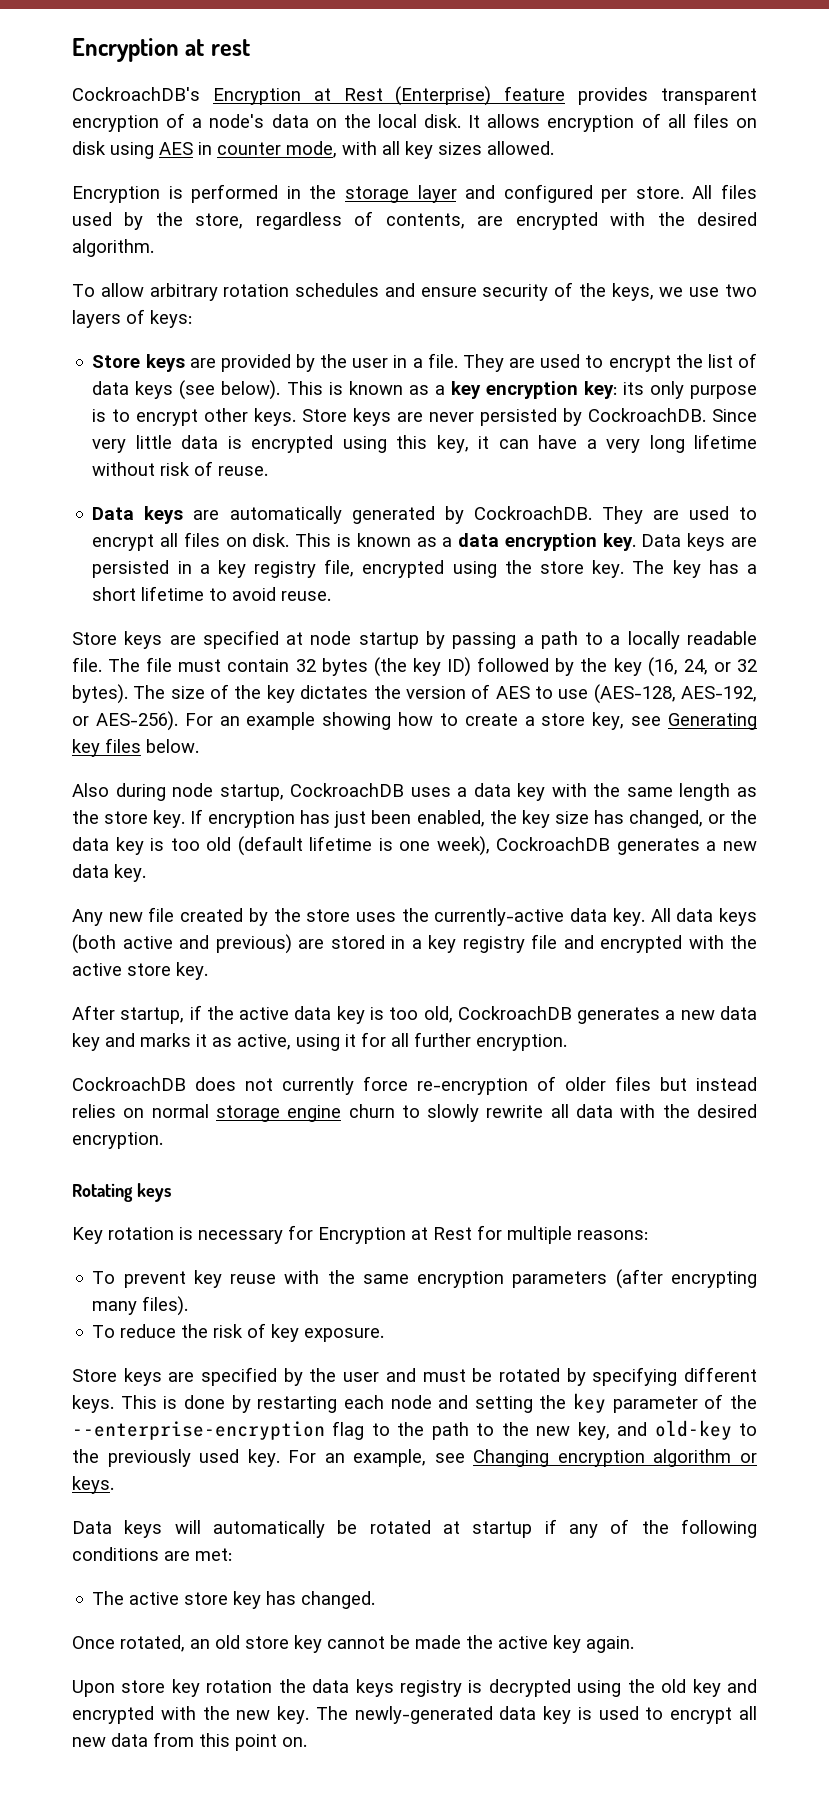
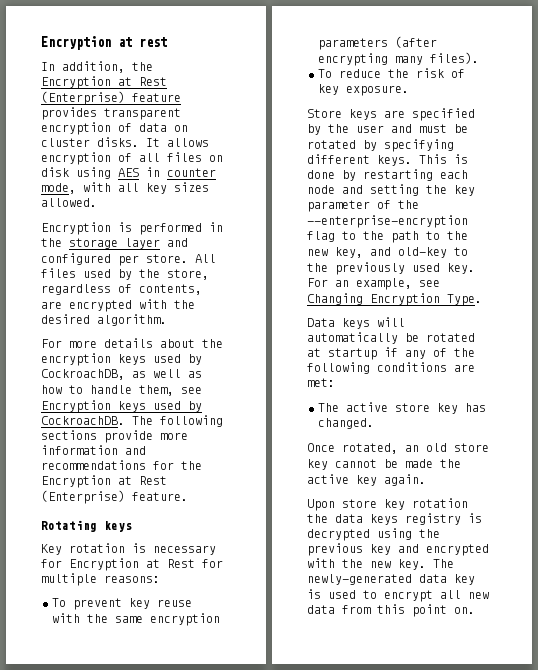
[72,87,200,101] CockroachDB's -> [41,61,153,73] In addition, the
[192,114,462,128] a node's data on the local disk. -> [139,123,188,132] [41,137,139,147] data on cluster disks.
[72,282,757,301] [72,309,192,328] [92,353,757,372] [92,380,757,400] [92,408,757,426] [92,434,758,453] [92,461,269,476] [92,506,758,524] [92,532,757,551] [92,559,757,578] [92,586,332,601] [72,630,758,649] [72,657,758,677] [72,684,757,704] [72,711,757,731] [72,738,199,757] [72,783,758,801] [72,809,758,828] [72,836,758,856] [72,864,146,882] [72,907,757,926] [72,934,757,954] [72,962,208,980] [72,1005,758,1024] [72,1032,567,1051] [72,1076,757,1095] [72,1104,757,1122] [72,1132,163,1149] To allow arbitrary rotation schedules and ensure security of the keys, we use two layers of keys: // Store keys are provided by the user in a file. They are used to encrypt the list of data keys (see below). This is known as a key encryption key: its only purpose is to encrypt other keys. Store keys are never persisted by CockroachDB. Since very little data is encrypted using this key, it can have a very long lifetime without risk of reuse. // Data keys are automatically generated by CockroachDB. They are used to encrypt all files on disk. This is known as a data encryption key. Data keys are persisted in a key registry file, encrypted using the store key. The key has a short lifetime to avoid reuse. // Store keys are specified at node startup by passing a path to a locally readable file. The file must contain 32 bytes (the key ID) followed by the key (16, 24, or 32 bytes). The size of the key dictates the version of AES to use (AES-128, AES-192, or AES-256). For an example showing how to create a store key, see Generating key files below. // Also during node startup, CockroachDB uses a data key with the same length as the store key. If encryption has just been enabled, the key size has changed, or the data key is too old (default lifetime is one week), CockroachDB generates a new data key. // Any new file created by the store uses the currently-active data key. All data keys (both active and previous) are stored in a key registry file and encrypted with the active store key. // After startup, if the active data key is too old, CockroachDB generates a new data key and marks it as active, using it for all further encryption. // CockroachDB does not currently force re-encryption of older files but instead relies on normal storage engine churn to slowly rewrite all data with the desired encryption. -> [41,338,223,348] [41,353,202,366] [41,369,202,380] [41,385,202,396] [41,400,202,413] [41,415,223,427] [41,430,188,443] [41,445,146,455] [41,460,202,470] [41,475,167,488] [41,490,188,504] For more details about the encryption keys used by CockroachDB, as well as how to handle them, see Encryption keys used by CockroachDB. The following sections provide more information and recommendations for the Encryption at Rest (Enterprise) feature.
[557,1449,757,1467] [72,1476,114,1494] encryption algorithm or keys. -> [370,293,482,306] Encryption Type.
[661,1679,687,1693] old -> [307,543,363,556] previous

